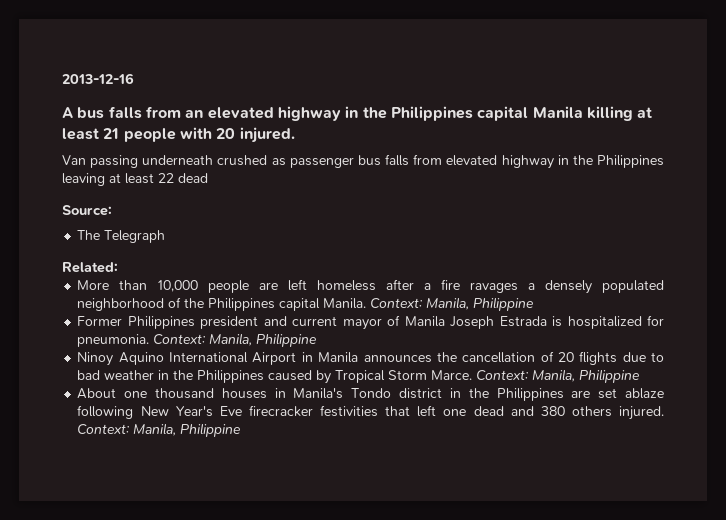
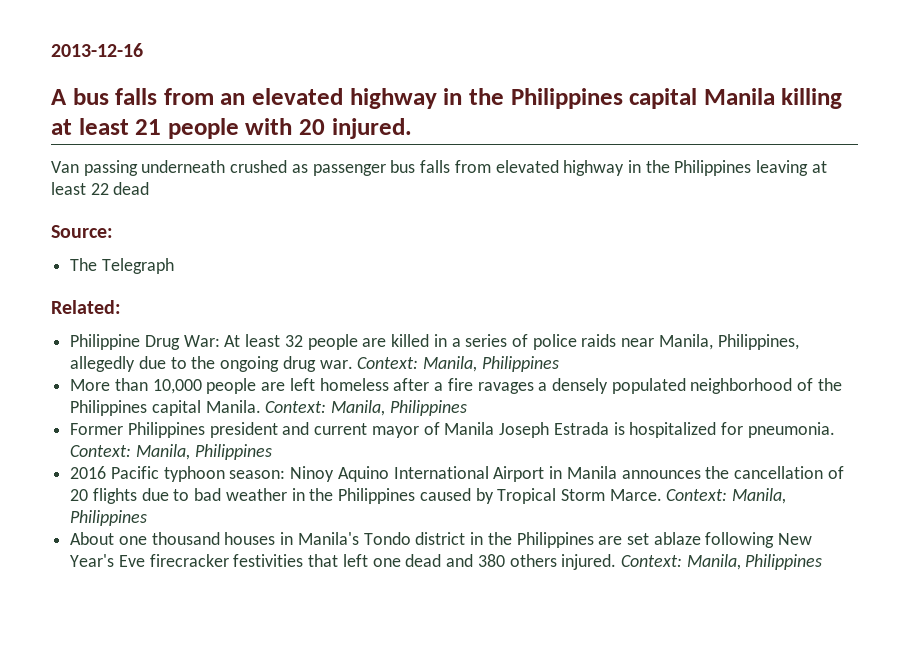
(118, 267) none -> [70,334,799,350] [70,356,559,372] // Philippine Drug War: At least 32 people are killed in a series of police raids near Manila, Philippines, allegedly due to the ongoing drug war. Context: Manila, Philippines
[473,297,535,311] Philippine -> [389,400,467,416] Philippines
[256,333,318,347] Philippine // -> [194,444,272,460] [70,466,286,482] Philippines // 2016 Pacific typhoon season:
[579,369,641,383] Philippine -> [70,510,148,526] Philippines
[180,423,242,437] Philippine -> [745,554,823,570] Philippines

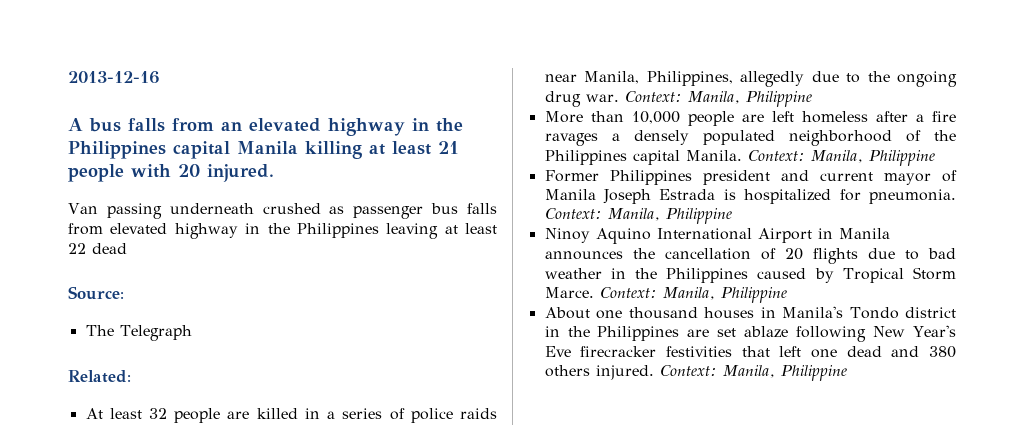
[70,334,220,350] Philippine Drug War: -> (131, 376) none
[481,356,559,372] Philippines -> [745,91,812,107] Philippine
[389,400,467,416] Philippines -> [868,150,935,166] Philippine
[194,444,272,460] [70,466,286,482] Philippines // 2016 Pacific typhoon season: -> [665,208,732,224] Philippine //
[70,510,148,526] Philippines -> [720,287,787,303] Philippine
[745,554,823,570] Philippines -> [780,365,847,381] Philippine

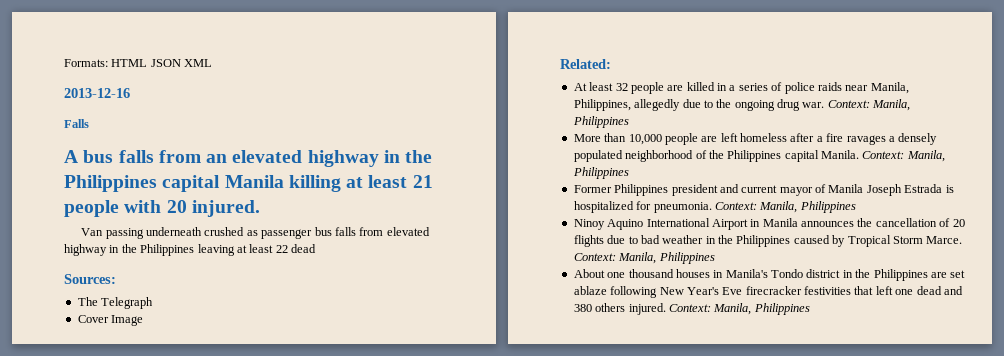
(68, 77) none -> [64,59,213,67] Formats: HTML JSON XML //
(160, 77) none -> [64,119,89,128] // Falls
[68,286,124,300] Source: -> [64,274,116,284] Sources:
(192, 333) none -> [77,315,144,326] // Cover Image
[745,91,812,107] Philippine -> [572,116,629,128] Philippines
[868,150,935,166] Philippine -> [572,167,629,179] Philippines
[665,208,732,224] Philippine -> [799,201,856,213] Philippines
[720,287,787,303] Philippine -> [658,252,715,264] Philippines
[780,365,847,381] Philippine -> [753,303,810,315] Philippines

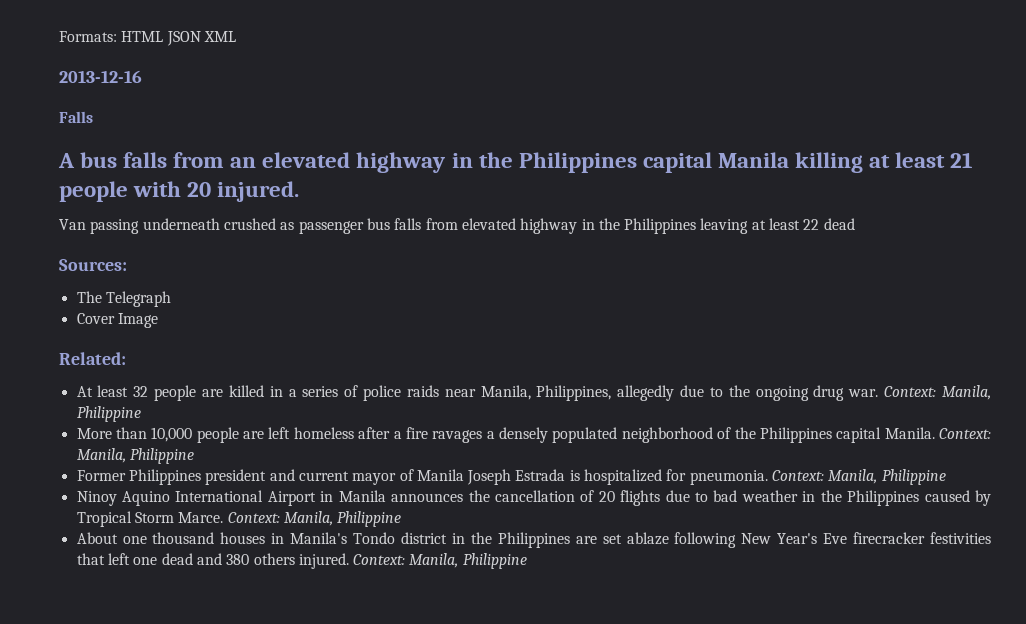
[572,116,629,128] Philippines -> [76,406,141,422] Philippine
[572,167,629,179] Philippines -> [129,448,194,464] Philippine
[799,201,856,213] Philippines -> [881,469,946,485] Philippine
[658,252,715,264] Philippines -> [337,511,402,527] Philippine
[753,303,810,315] Philippines -> [462,553,527,569] Philippine

